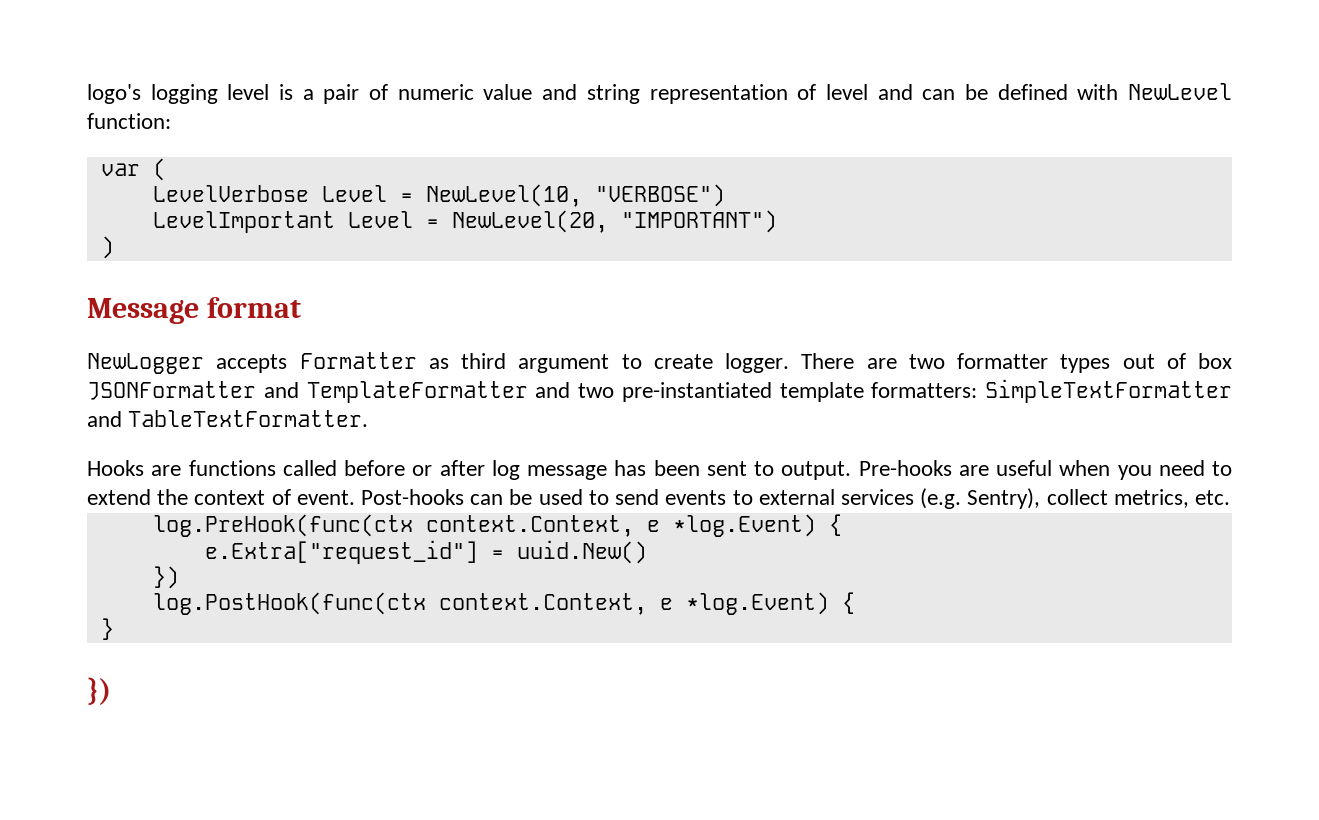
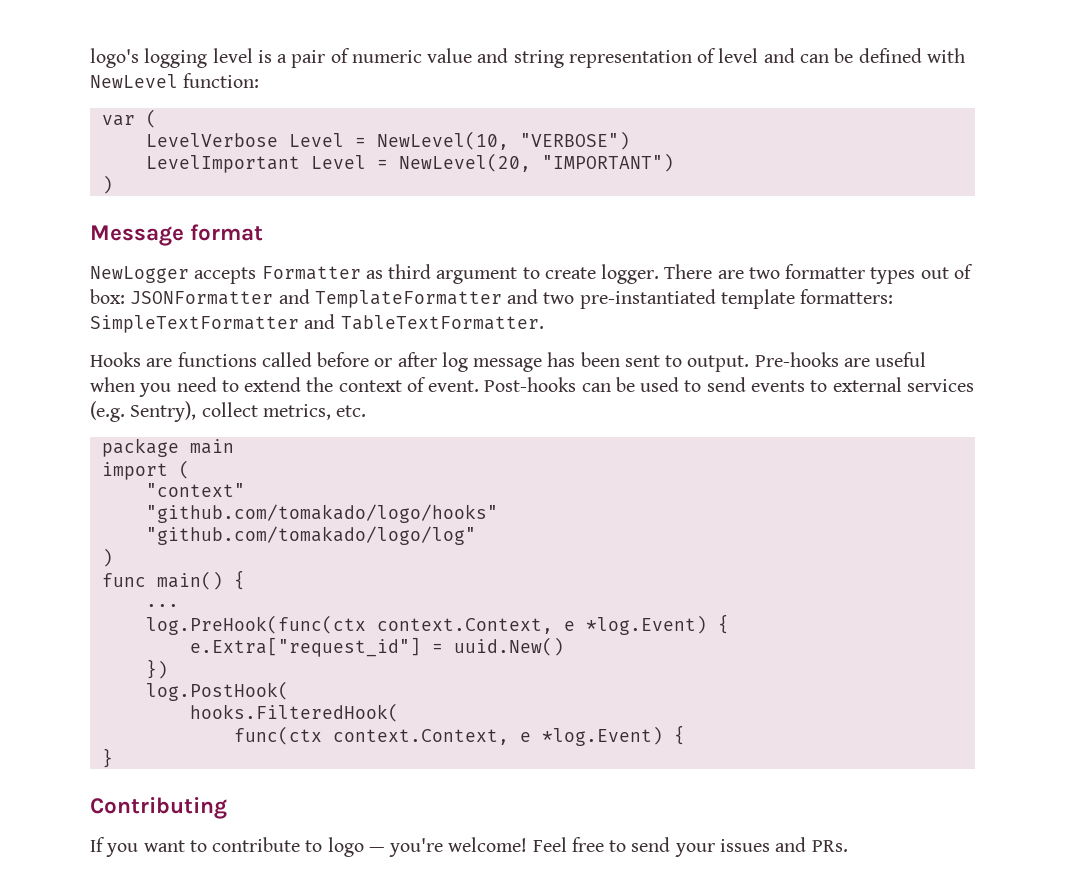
[1198,353,1232,369] box -> [90,289,125,304] box:
(1230, 497) none -> [101,438,234,457] [101,460,190,480] [145,483,245,497] [145,504,498,523] [145,526,476,545] [101,548,113,567] [101,570,245,590] [145,604,179,607] // package main // import ( // "context" // "github.com/tomakado/logo/hooks" // "github.com/tomakado/logo/log" // ) // func main() { // ...
[152,592,426,615] log.PostHook(func(ctx -> [145,681,289,701] [189,703,399,722] [233,726,322,745] log.PostHook( // hooks.FilteredHook( // func(ctx
[87,677,111,705] }) -> [90,797,227,819] [90,837,848,857] Contributing // If you want to contribute to logo — you're welcome! Feel free to send your issues and PRs.

